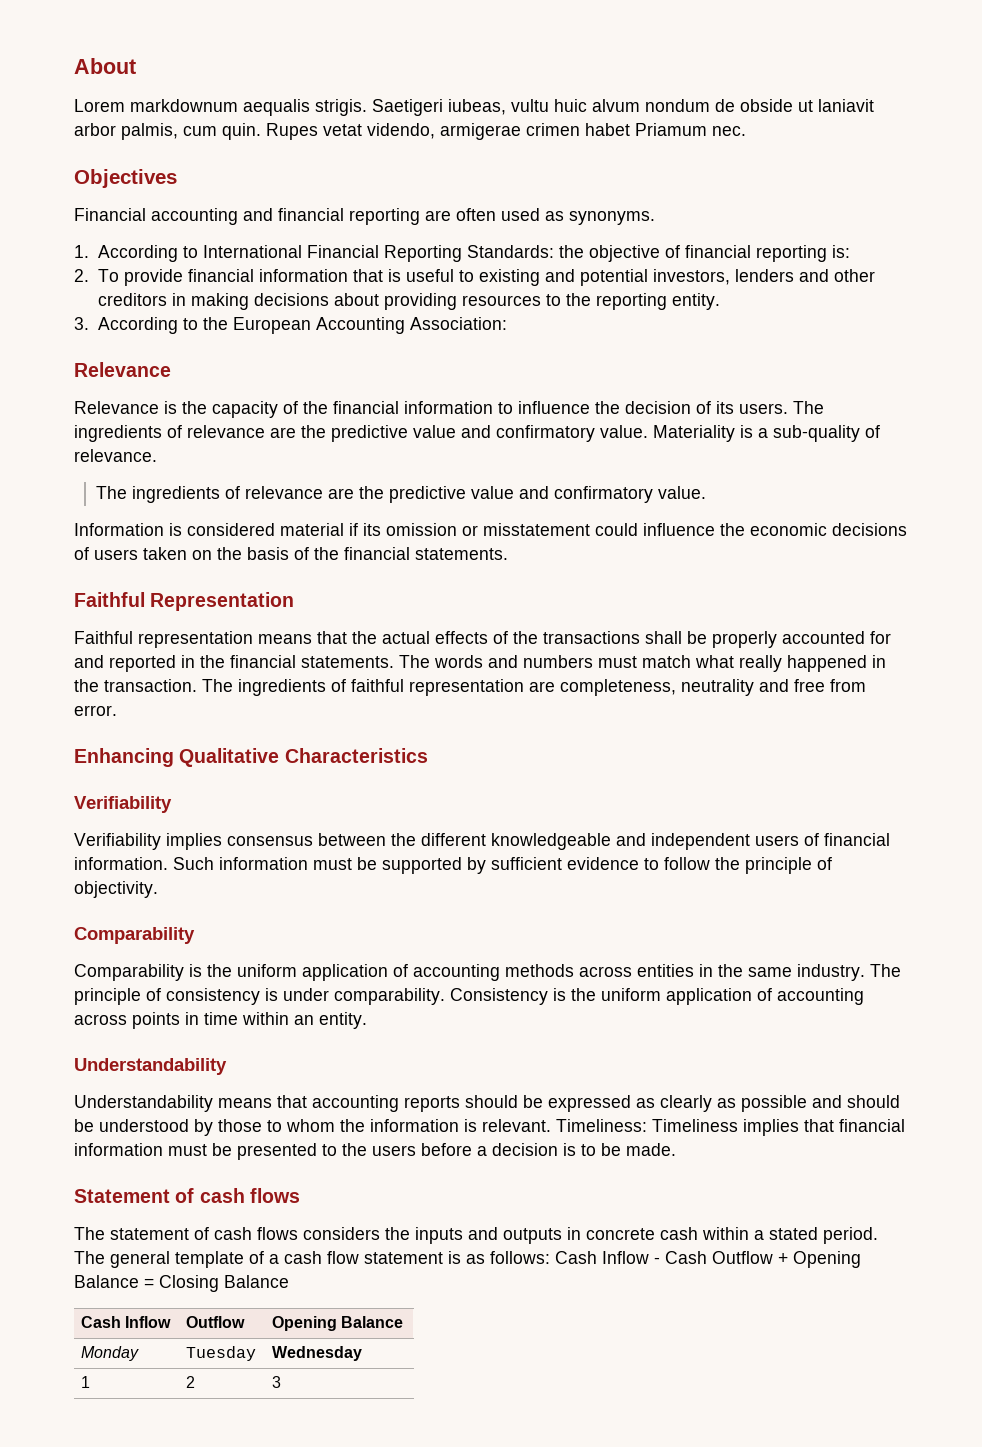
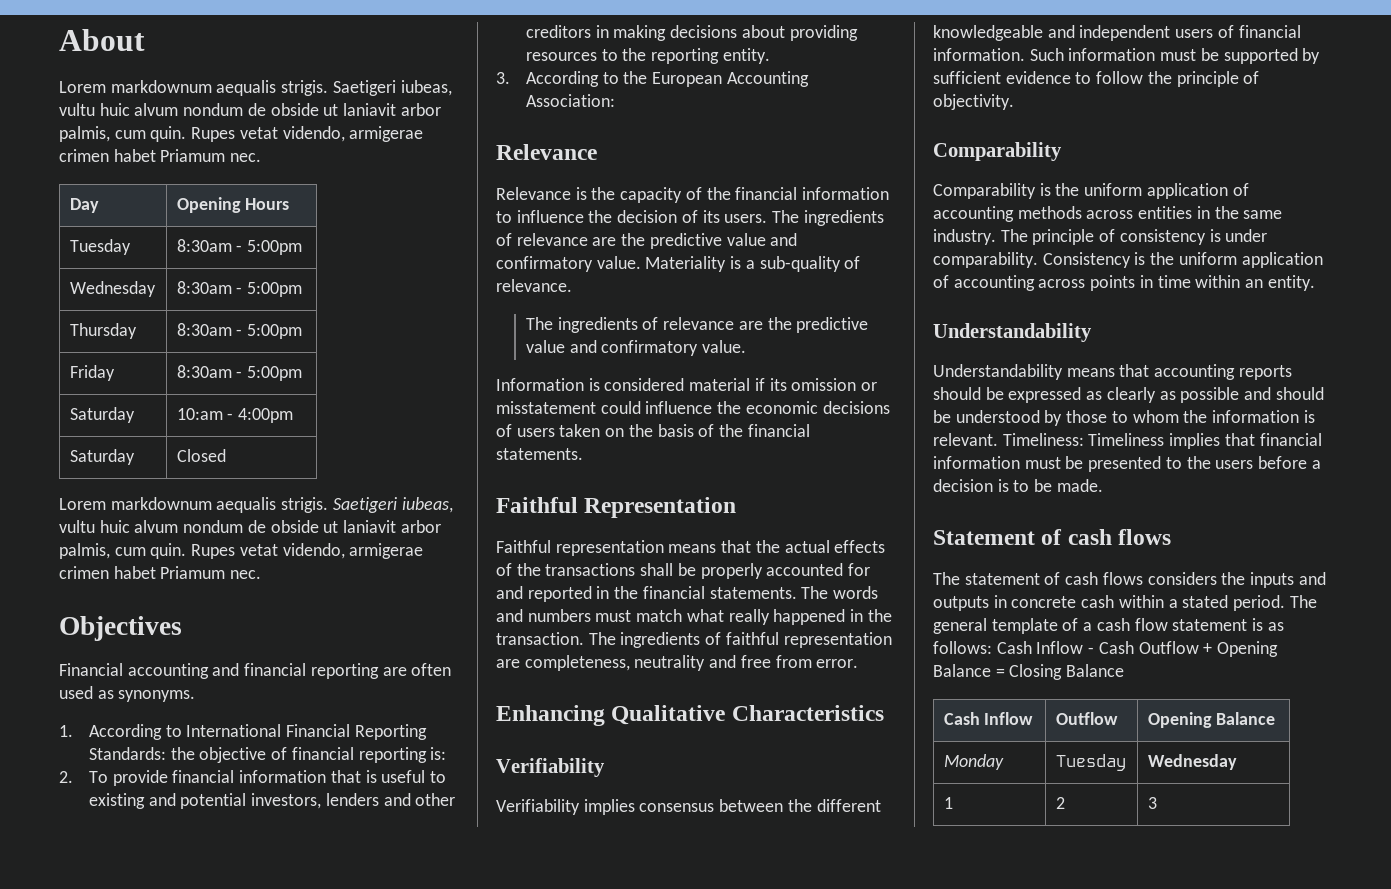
(746, 131) none -> [69,198,99,213] [176,197,290,213] [69,239,131,255] [176,239,303,255] [69,281,156,297] [176,281,303,297] [69,323,137,339] [176,323,303,339] [69,365,115,381] [176,365,303,381] [69,407,135,423] [176,408,294,423] [69,449,135,465] [176,449,226,462] [59,497,453,513] [59,520,441,533] [59,543,424,559] [59,566,262,579] // Day | Opening Hours // Tuesday | 8:30am - 5:00pm // Wednesday | 8:30am - 5:00pm // Thursday | 8:30am - 5:00pm // Friday | 8:30am - 5:00pm // Saturday | 10:am - 4:00pm // Saturday | Closed // Lorem markdownum aequalis strigis. Saetigeri iubeas, vultu huic alvum nondum de obside ut laniavit arbor palmis, cum quin. Rupes vetat videndo, armigerae crimen habet Priamum nec.

